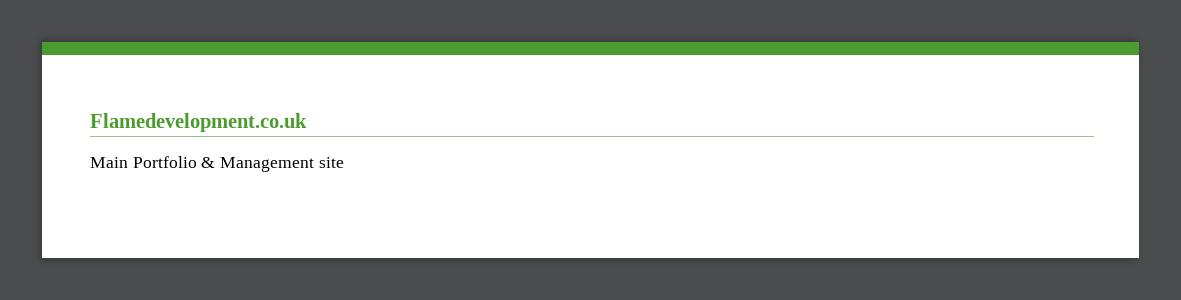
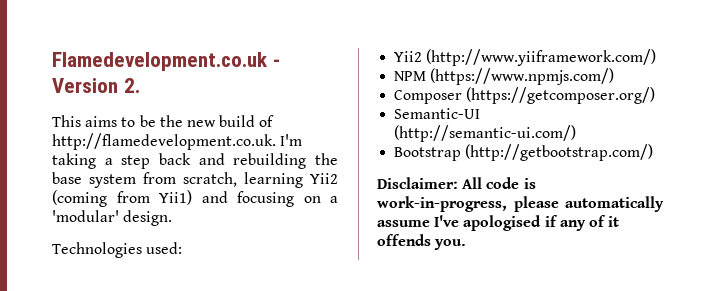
[90,156,344,172] // Main Portfolio & Management site -> [272,59,280,67] [52,78,140,93] [52,115,275,127] [52,133,303,150] [52,153,338,169] [52,172,338,188] [52,190,338,207] [52,210,173,226] [52,242,183,258] [394,49,657,66] [394,68,615,85] [394,87,656,104] [394,108,481,119] [394,125,577,142] [394,144,654,161] [377,177,536,189] [377,196,664,212] [377,215,620,231] [377,234,467,250] - Version 2. // This aims to be the new build of http://flamedevelopment.co.uk. I'm taking a step back and rebuilding the base system from scratch, learning Yii2 (coming from Yii1) and focusing on a 'modular' design. // Technologies used: // Yii2 (http://www.yiiframework.com/) // NPM (https://www.npmjs.com/) // Composer (https://getcomposer.org/) // Semantic-UI (http://semantic-ui.com/) // Bootstrap (http://getbootstrap.com/) // Disclaimer: All code is work-in-progress, please automatically assume I've apologised if any of it offends you.

